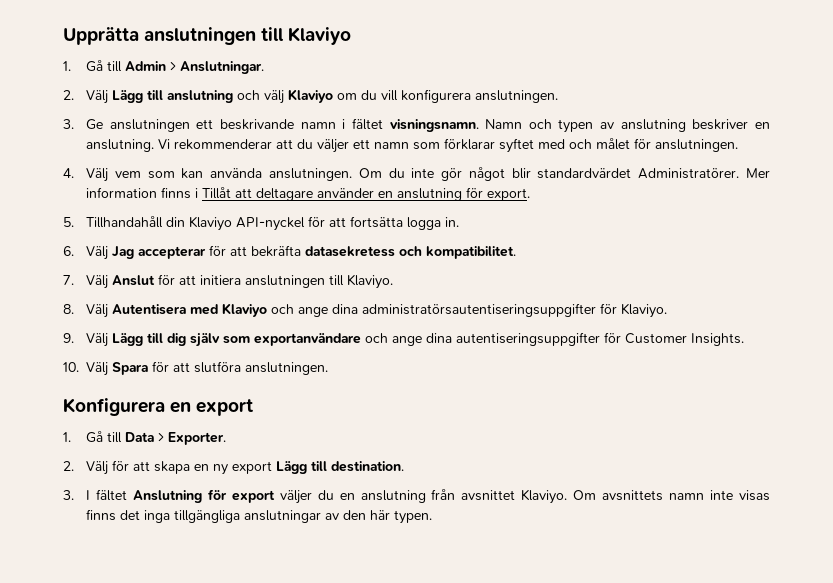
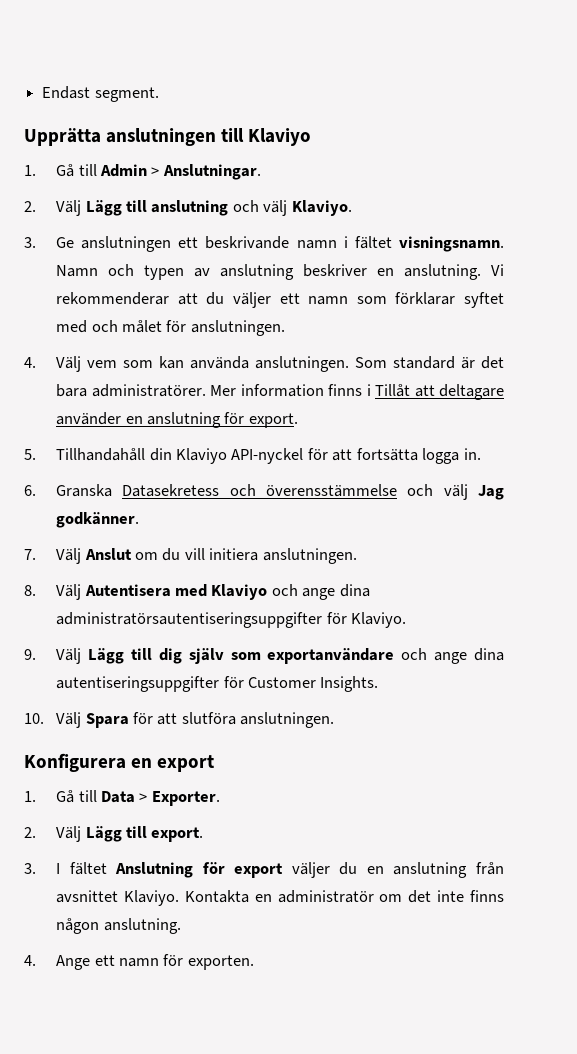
(63, 36) none -> [42,86,159,102] Endast segment. //
[288,89,559,103] Klaviyo om du vill konfigurera anslutningen. -> [291,200,352,216] Klaviyo.
[358,167,740,181] Om du inte gör något blir standardvärdet Administratörer. -> [355,356,504,369] [56,384,206,397] Som standard är det bara administratörer.
[86,245,517,260] [63,274,394,289] Välj Jag accepterar för att bekräfta datasekretess och kompatibilitet. // 7. Välj Anslut för att initiera anslutningen till Klaviyo. -> [56,484,504,500] [56,512,140,528] [24,548,357,564] Granska Datasekretess och överensstämmelse och välj Jag godkänner. // 7. Välj Anslut om du vill initiera anslutningen.
[112,460,405,475] för att skapa en ny export Lägg till destination. -> [85,826,204,842] Lägg till export.
[573,490,770,501] [86,509,433,524] Om avsnittets namn inte visas finns det inga tillgängliga anslutningar av den här typen. -> [184,890,505,903] [56,918,181,934] [24,954,254,970] Kontakta en administratör om det inte finns någon anslutning. // 4. Ange ett namn för exporten.

